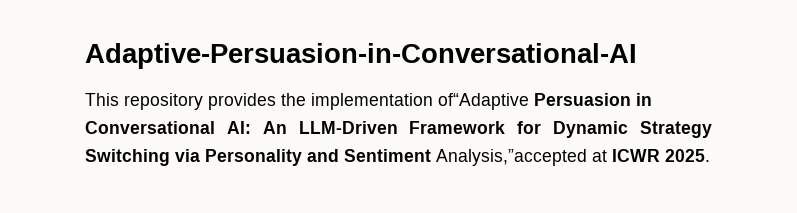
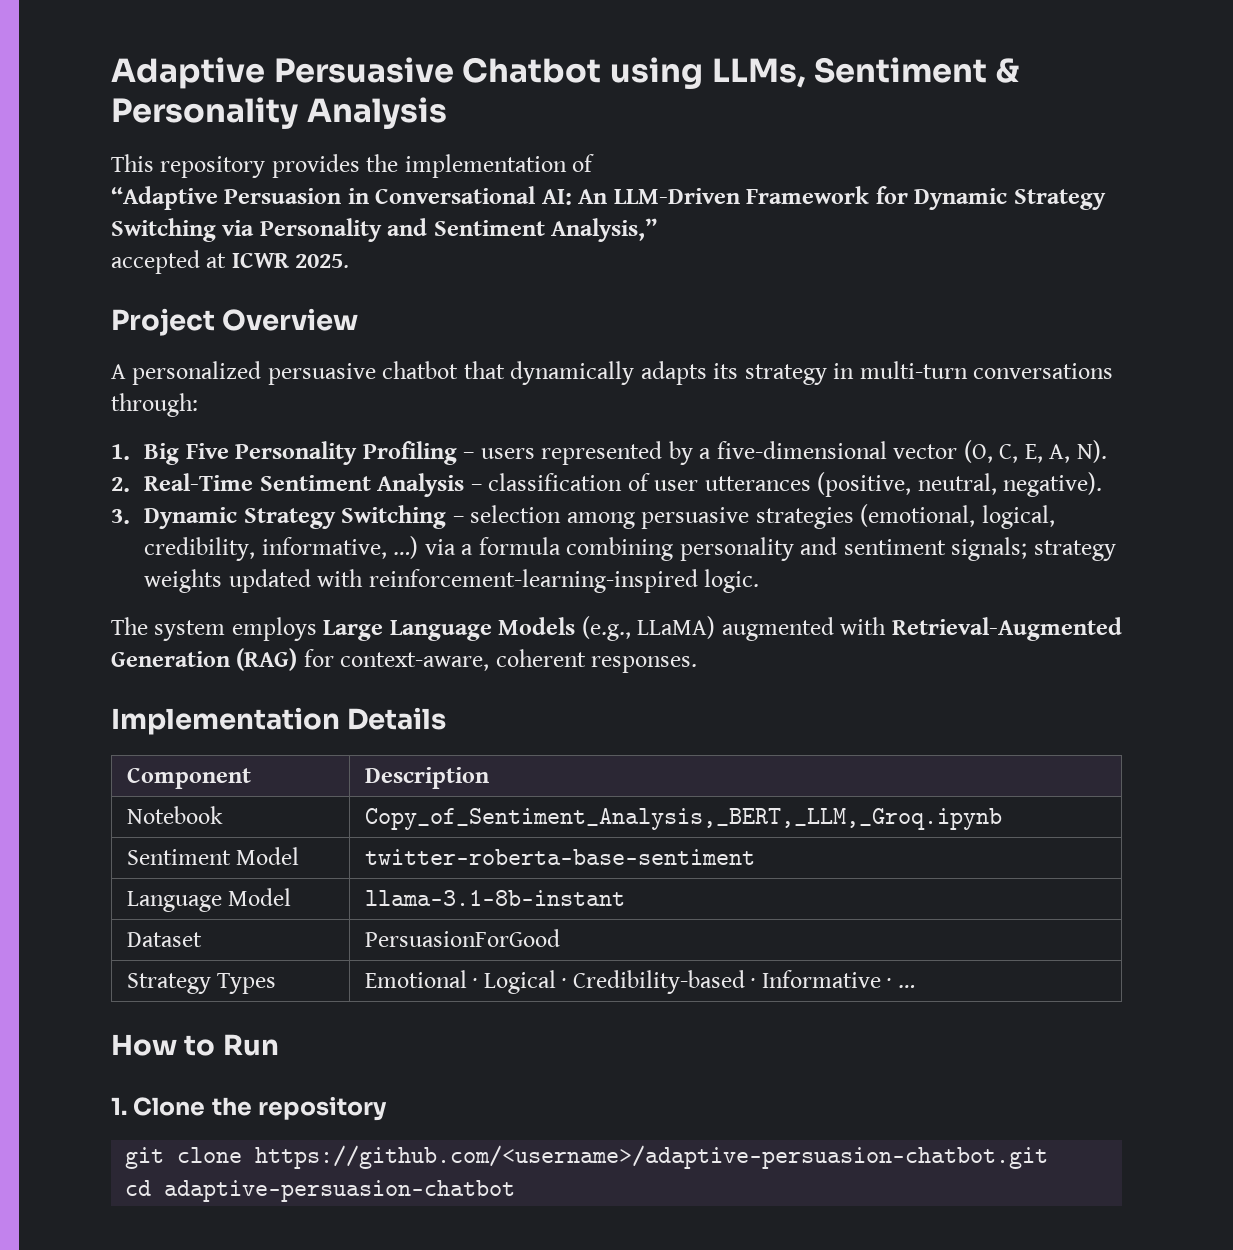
[85,43,637,69] Adaptive-Persuasion-in-Conversational-AI -> [111,57,1019,89] [111,97,447,129] Adaptive Persuasive Chatbot using LLMs, Sentiment & Personality Analysis
[438,93,529,110] of“Adaptive -> [572,154,595,172] [111,186,218,210] of // “Adaptive
[436,149,587,166] Analysis,”accepted -> [551,218,658,242] [111,250,200,274] Analysis,” // accepted
(710, 155) none -> [111,308,359,336] [111,361,1114,385] [111,393,198,417] [111,440,1107,465] [111,472,1103,497] [111,504,1055,529] [144,536,1116,561] [144,569,760,593] [111,616,1122,641] [111,648,698,673] [111,707,447,735] [126,768,251,789] [364,767,489,789] [126,806,223,824] [364,808,1002,830] [126,847,300,865] [364,849,755,865] [126,888,292,912] [364,890,625,906] [126,932,202,947] [364,929,560,947] [126,973,277,994] [364,970,915,994] [111,1034,279,1056] [111,1096,388,1121] [125,1145,1049,1169] [125,1180,516,1202] // Project Overview // A personalized persuasive chatbot that dynamically adapts its strategy in multi-turn conversations through: // 1. Big Five Personality Profiling – users represented by a five-dimensional vector (O, C, E, A, N). // 2. Real-Time Sentiment Analysis – classification of user utterances (positive, neutral, negative). // 3. Dynamic Strategy Switching – selection among persuasive strategies (emotional, logical, credibility, informative, …) via a formula combining personality and sentiment signals; strategy weights updated with reinforcement-learning-inspired logic. // The system employs Large Language Models (e.g., LLaMA) augmented with Retrieval-Augmented Generation (RAG) for context-aware, coherent responses. // Implementation Details // Component | Description // Notebook | Copy_of_Sentiment_Analysis,_BERT,_LLM,_Groq.ipynb // Sentiment Model | twitter-roberta-base-sentiment // Language Model | llama-3.1-8b-instant // Dataset | PersuasionForGood // Strategy Types | Emotional · Logical · Credibility-based · Informative · … // How to Run // 1. Clone the repository // git clone https://github.com/<username>/adaptive-persuasion-chatbot.git // cd adaptive-persuasion-chatbot

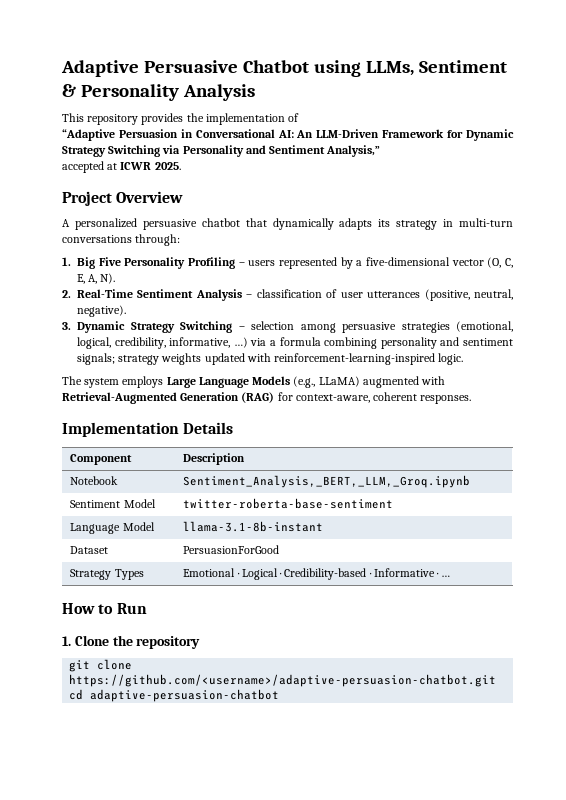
[364,808,1002,830] Copy_of_Sentiment_Analysis,_BERT,_LLM,_Groq.ipynb -> [183,475,471,488] Sentiment_Analysis,_BERT,_LLM,_Groq.ipynb

